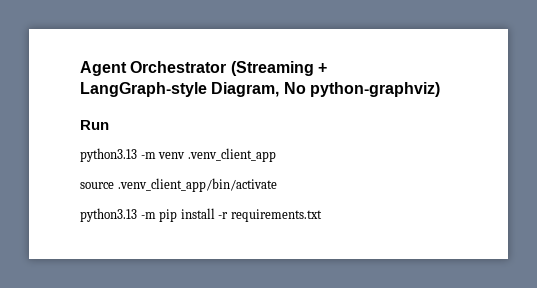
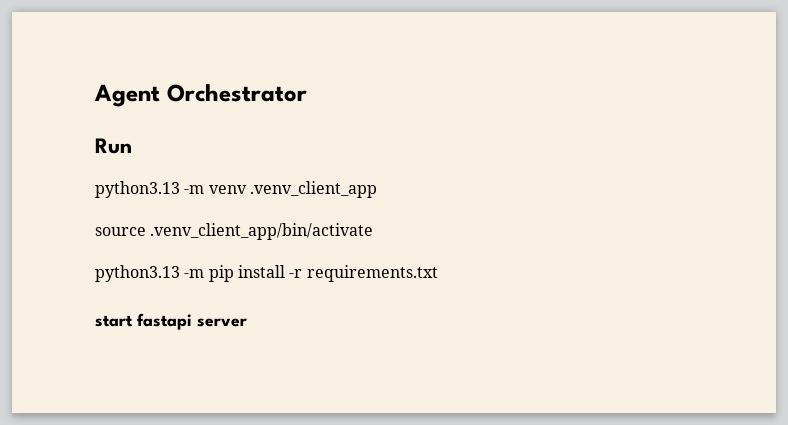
[230,61,327,76] [80,82,440,97] (Streaming + LangGraph-style Diagram, No python-graphviz) -> (307, 93) none
(322, 215) none -> [95,313,247,330] // start fastapi server

